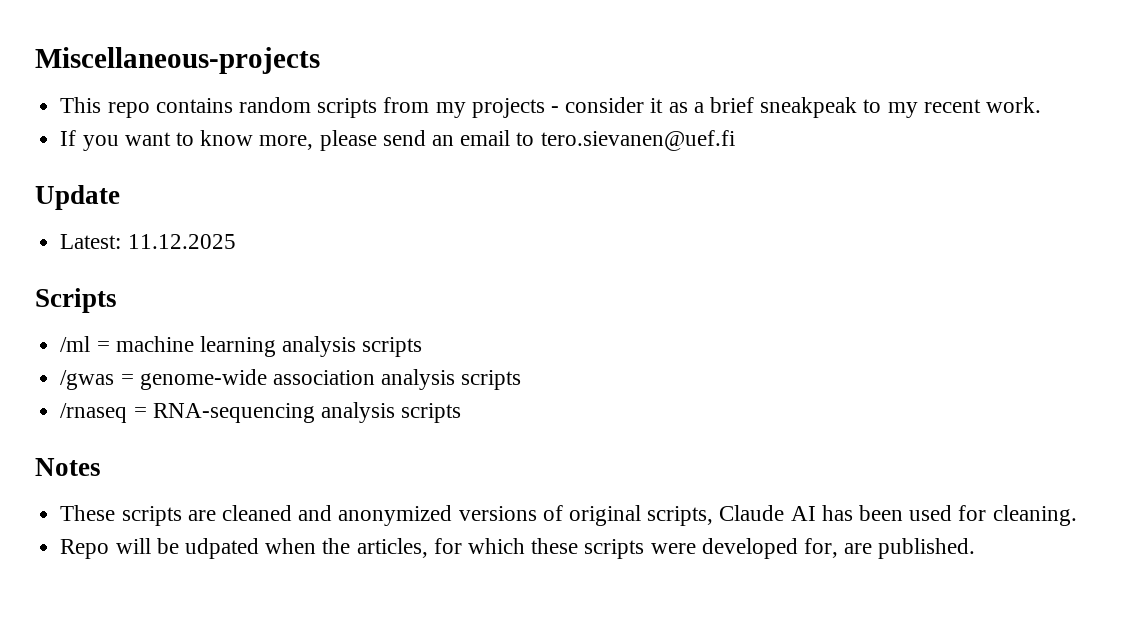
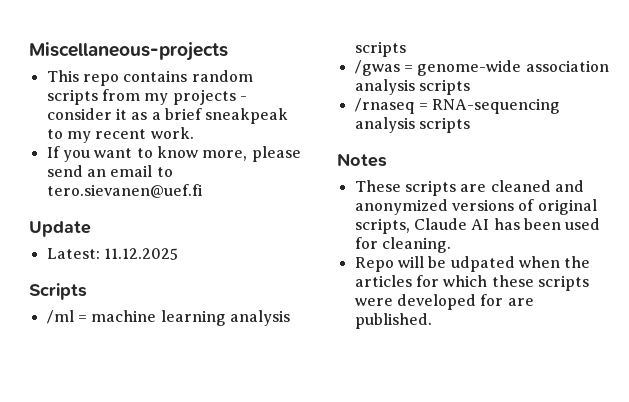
[356,538,428,558] articles, -> [354,275,412,287] articles
[804,538,839,558] for, -> [480,294,504,306] for

